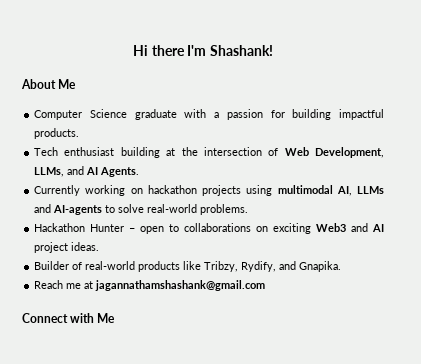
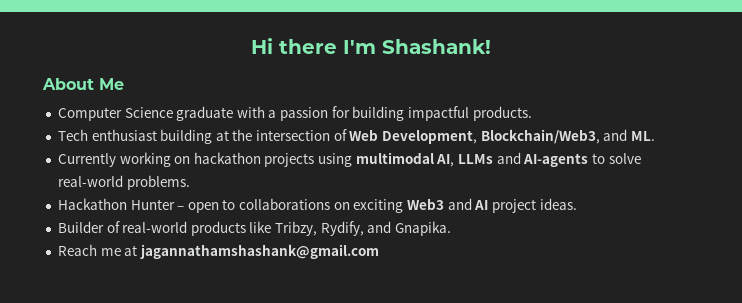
[34,166,140,177] LLMs, and AI Agents. -> [480,129,655,144] Blockchain/Web3, and ML.
[22,313,116,323] // Connect with Me -> (379, 251) none

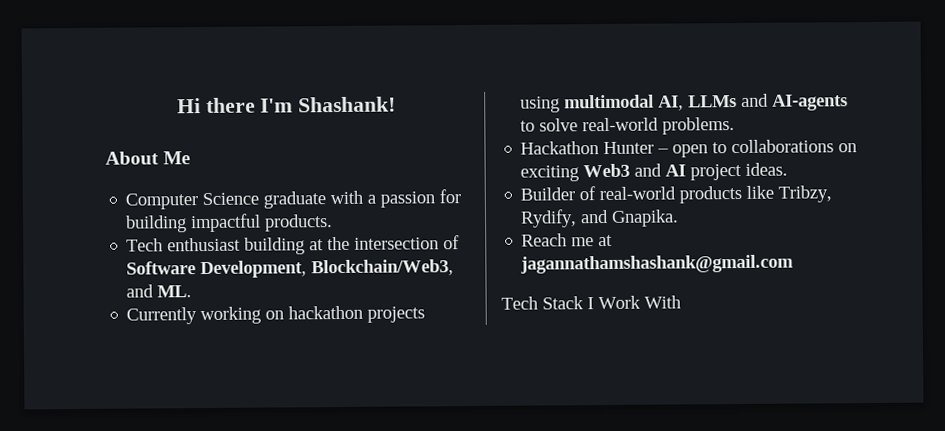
[349,129,379,141] Web -> [126,261,197,275] Software
(379, 251) none -> [501,295,681,310] // Tech Stack I Work With

